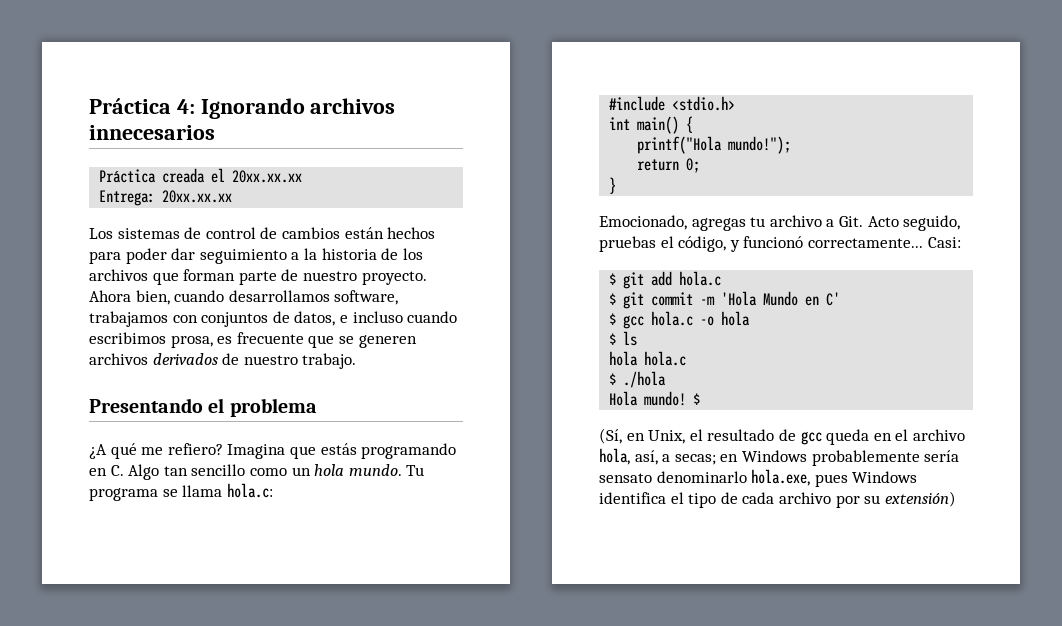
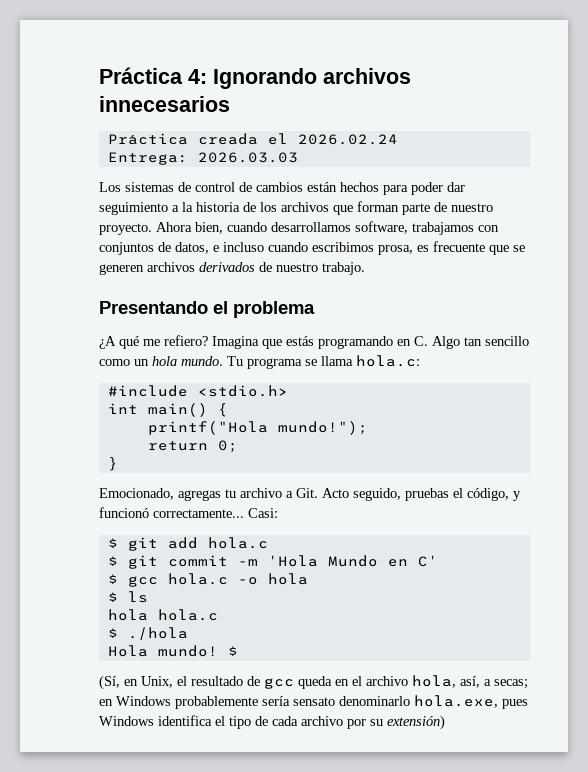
[232,170,303,183] 20xx.xx.xx -> [297,134,398,145] 2026.02.24
[162,190,233,203] 20xx.xx.xx -> [197,152,298,163] 2026.03.03

